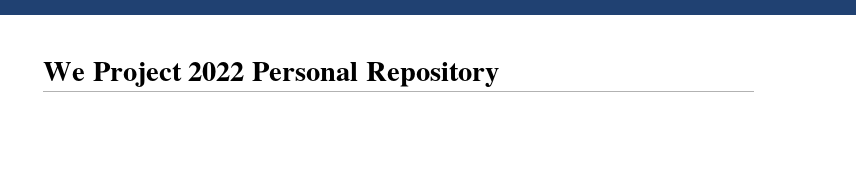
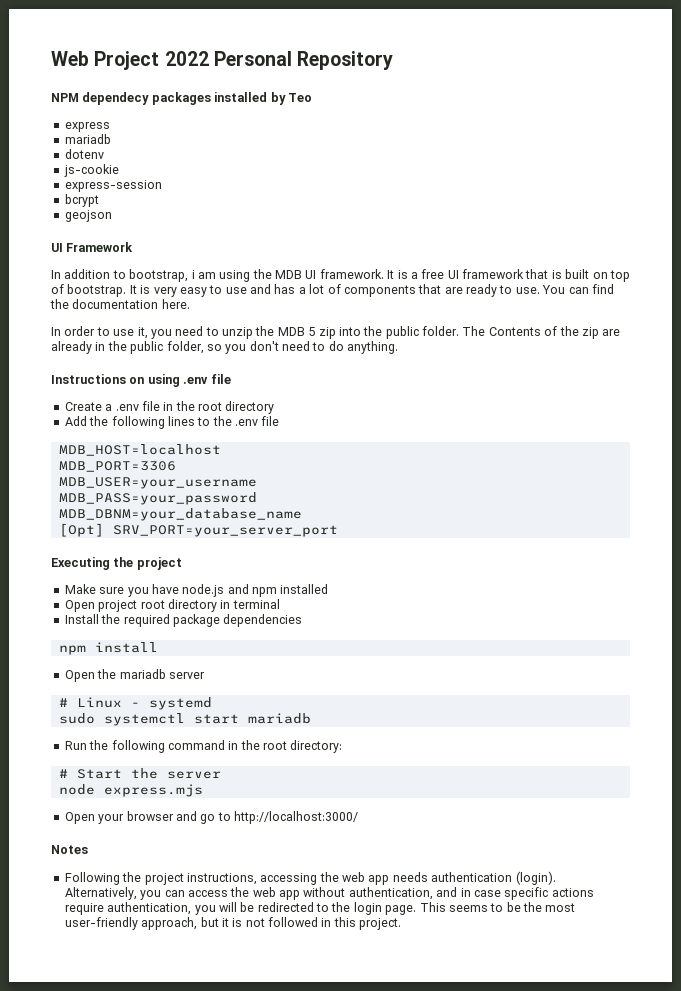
[43,62,85,81] We -> [51,51,89,66] Web
(499, 74) none -> [51,92,312,105] [64,122,110,132] [64,134,111,144] [64,149,104,159] [63,164,119,177] [64,180,162,192] [64,194,99,207] [64,210,112,222] [51,242,134,252] [51,269,630,282] [51,284,614,297] [50,299,190,309] [51,326,621,339] [51,341,399,354] [51,374,231,387] [64,401,275,414] [64,416,280,429] [58,444,221,456] [58,461,176,472] [58,477,257,489] [58,492,257,505] [58,508,302,521] [58,523,338,537] [51,557,182,570] [64,584,329,597] [64,599,280,612] [64,614,303,627] [58,642,158,655] [64,669,205,682] [58,697,212,710] [58,713,311,726] [64,740,343,753] [58,768,221,779] [58,784,203,797] [64,811,358,824] [51,845,88,854] [64,871,556,885] [64,887,594,900] [64,902,576,915] [64,917,402,930] // NPM dependecy packages installed by Teo // express // mariadb // dotenv // js-cookie // express-session // bcrypt // geojson // UI Framework // In addition to bootstrap, i am using the MDB UI framework. It is a free UI framework that is built on top of bootstrap. It is very easy to use and has a lot of components that are ready to use. You can find the documentation here. // In order to use it, you need to unzip the MDB 5 zip into the public folder. The Contents of the zip are already in the public folder, so you don't need to do anything. // Instructions on using .env file // Create a .env file in the root directory // Add the following lines to the .env file // MDB_HOST=localhost // MDB_PORT=3306 // MDB_USER=your_username // MDB_PASS=your_password // MDB_DBNM=your_database_name // [Opt] SRV_PORT=your_server_port // Executing the project // Make sure you have node.js and npm installed // Open project root directory in terminal // Install the required package dependencies // npm install // Open the mariadb server // # Linux - systemd // sudo systemctl start mariadb // Run the following command in the root directory: // # Start the server // node express.mjs // Open your browser and go to http://localhost:3000/ // Notes // Following the project instructions, accessing the web app needs authentication (login). Alternatively, you can access the web app without authentication, and in case specific actions require authentication, you will be redirected to the login page. This seems to be the most user-friendly approach, but it is not followed in this project.

